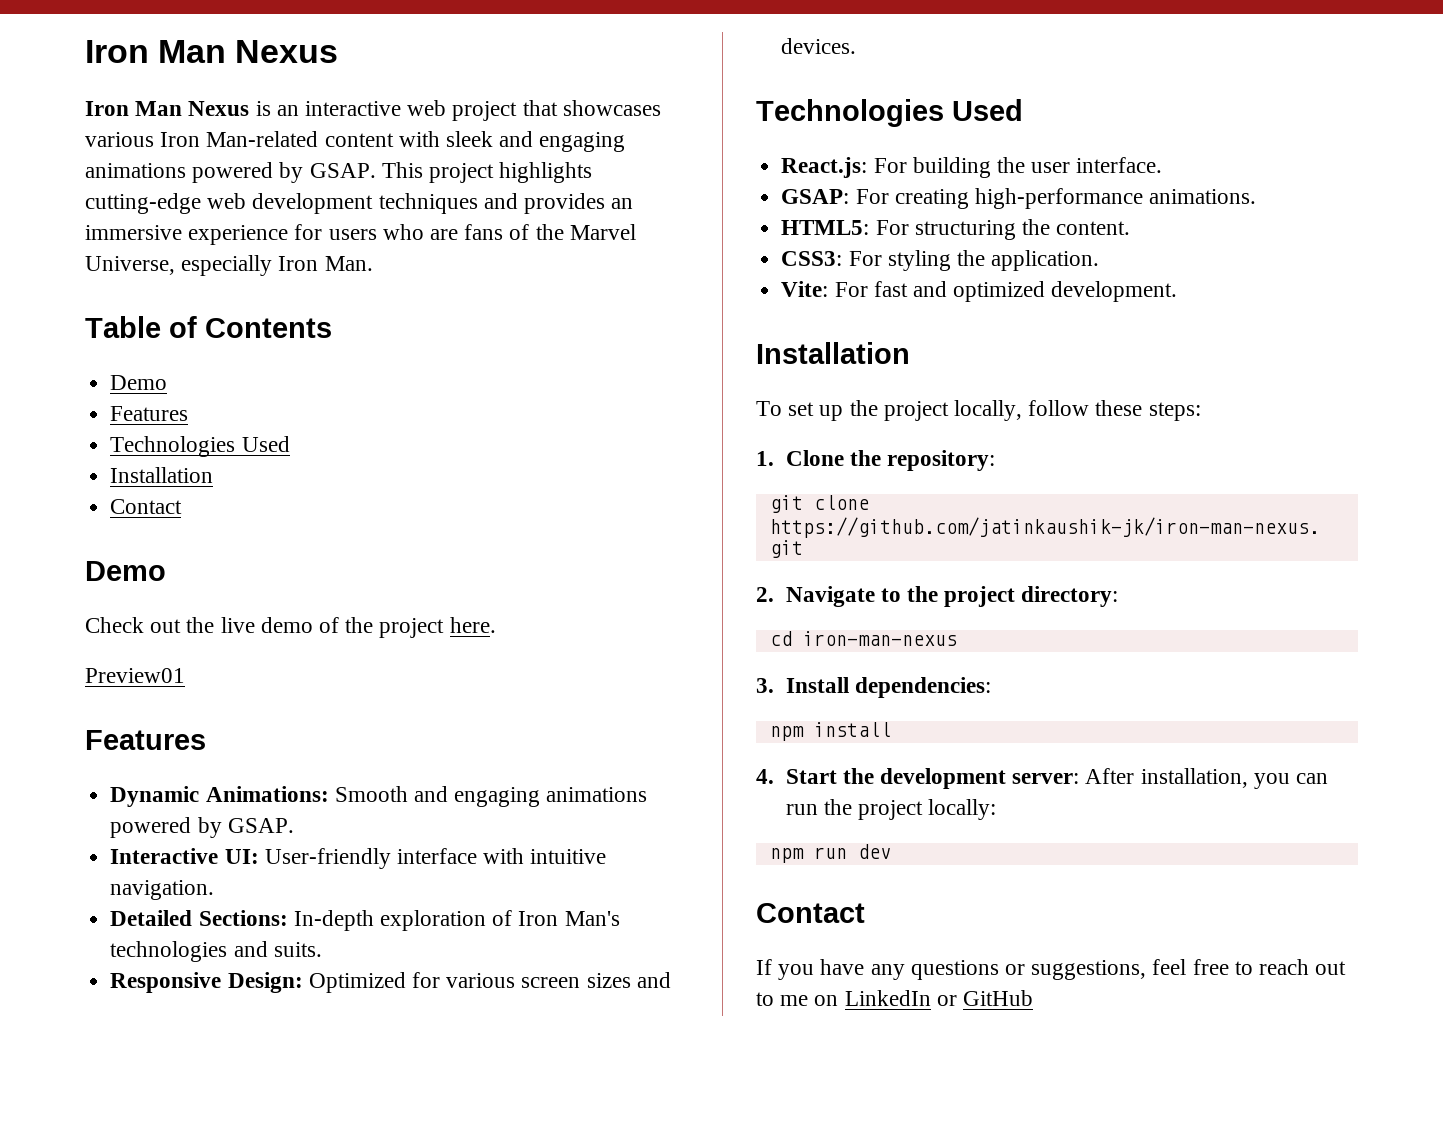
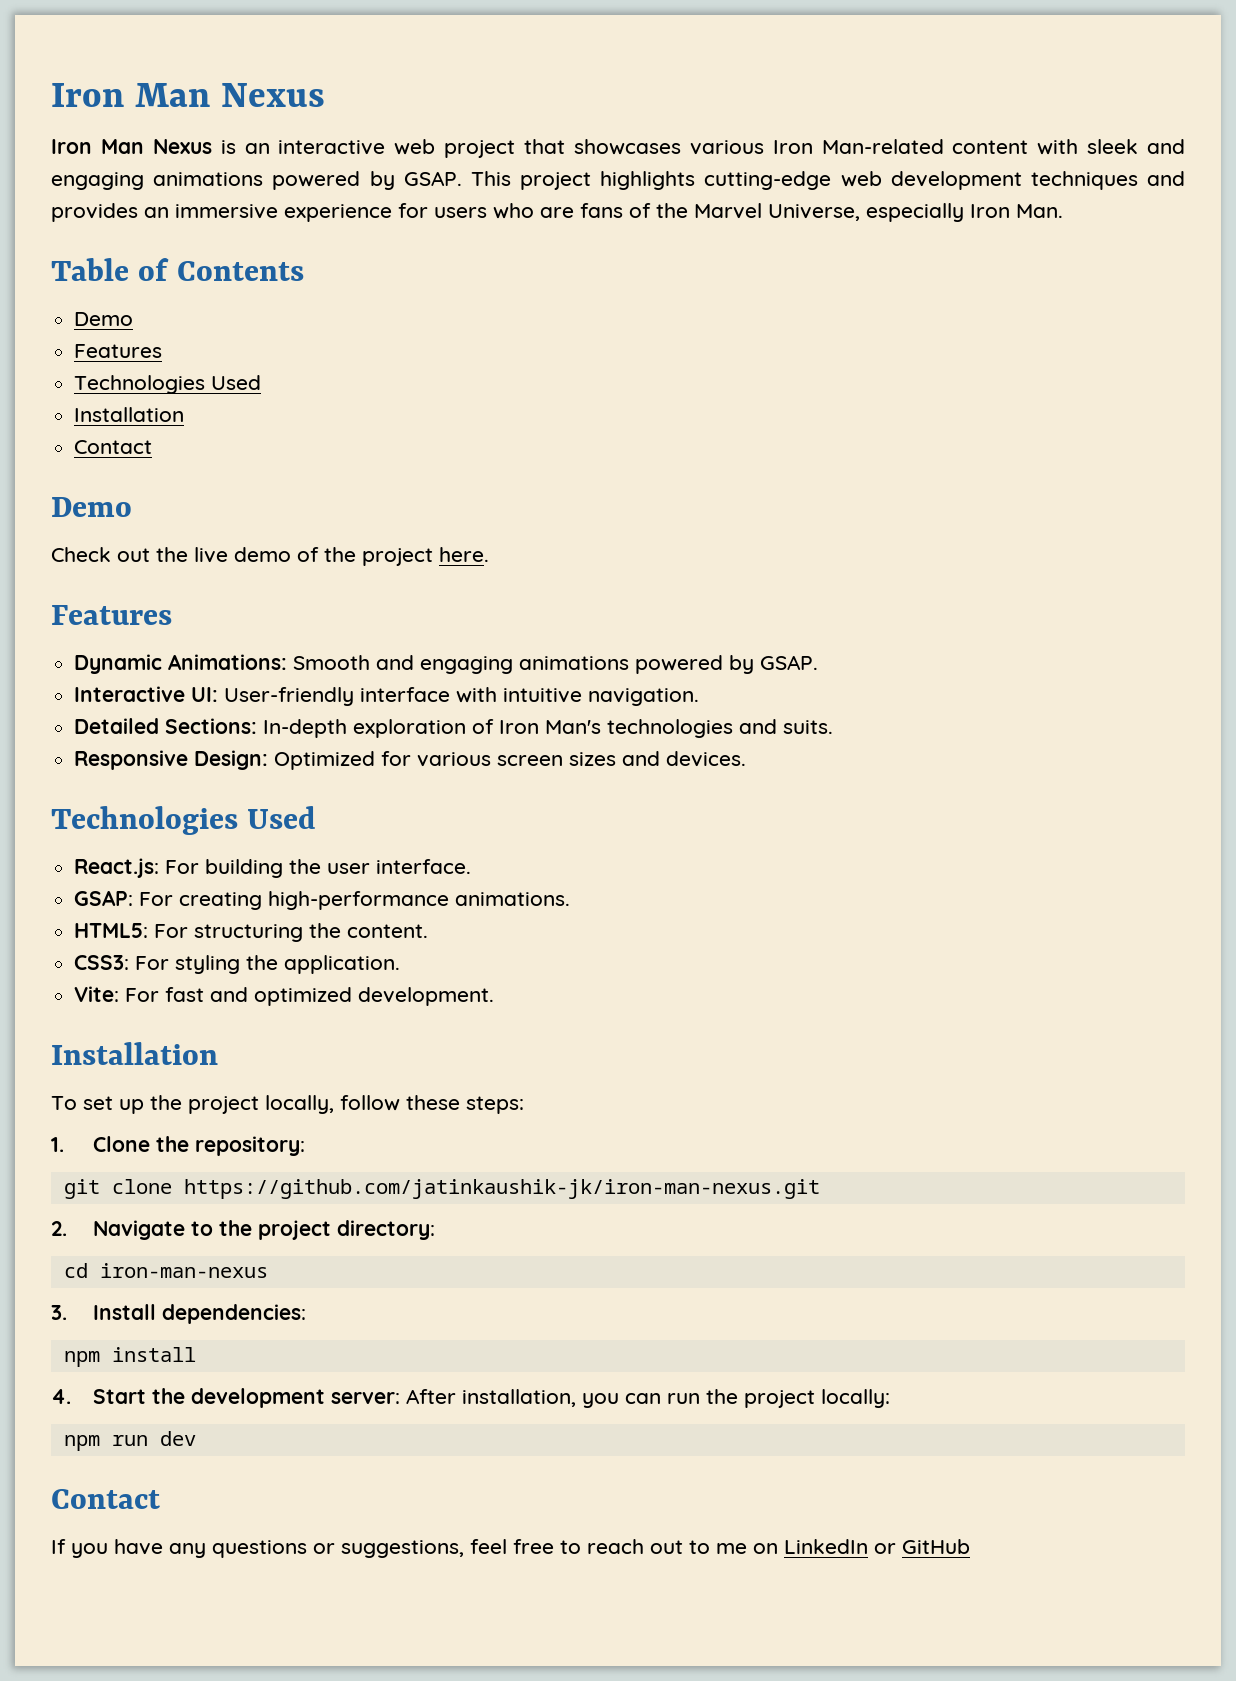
[85,668,185,683] // Preview01 -> (489, 554) none

